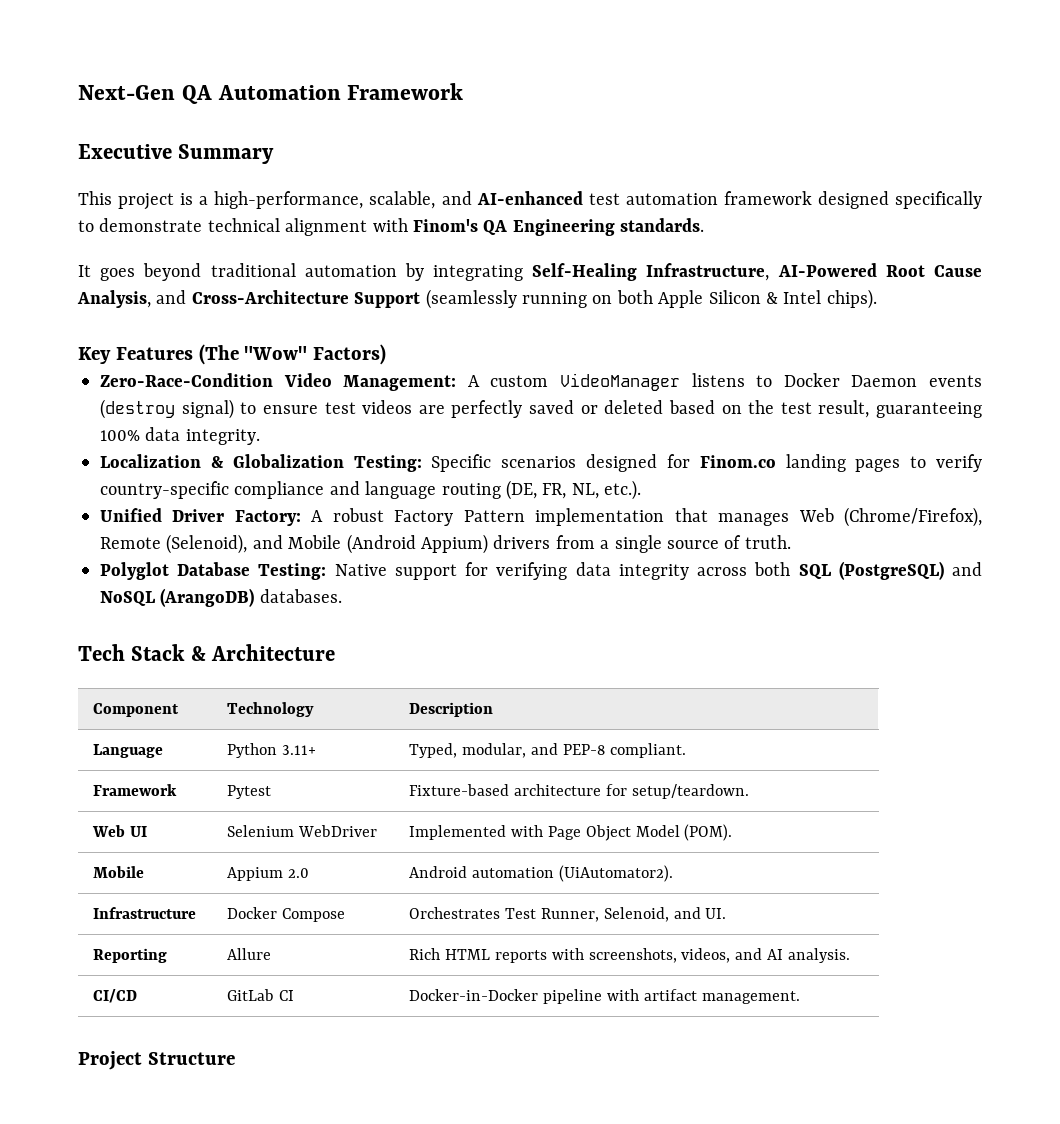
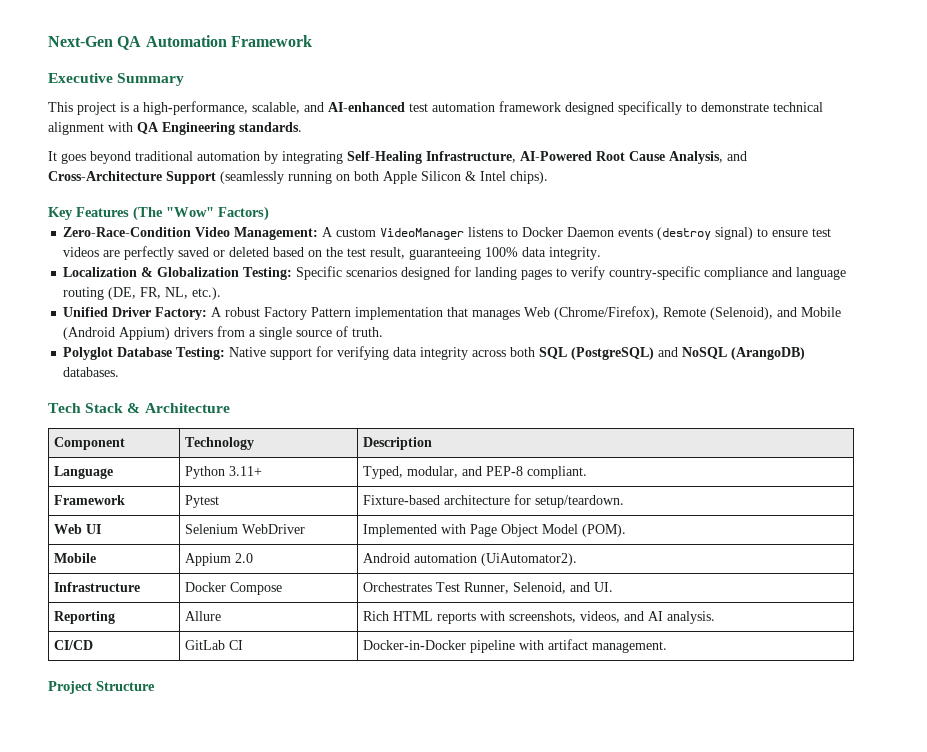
[413,219,478,232] Finom's -> (133, 127) none
[699,455,776,468] Finom.co -> (472, 271) none

